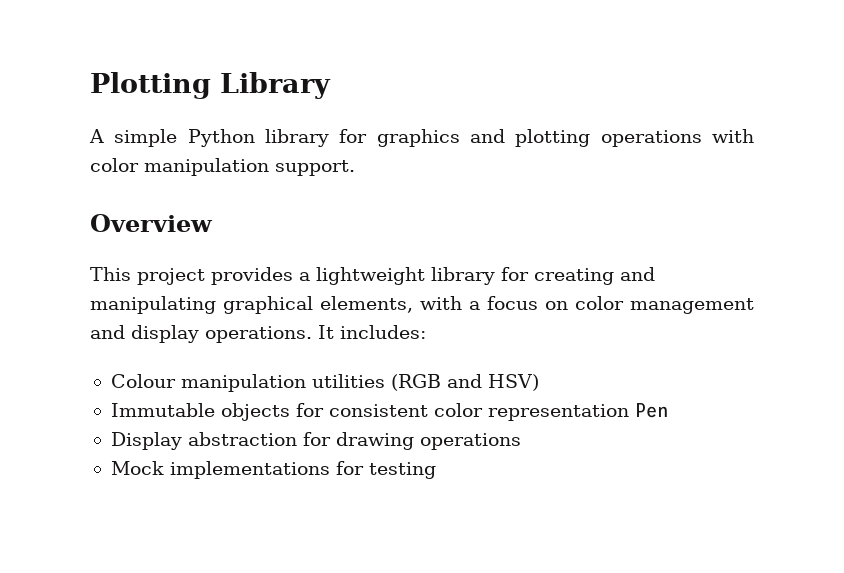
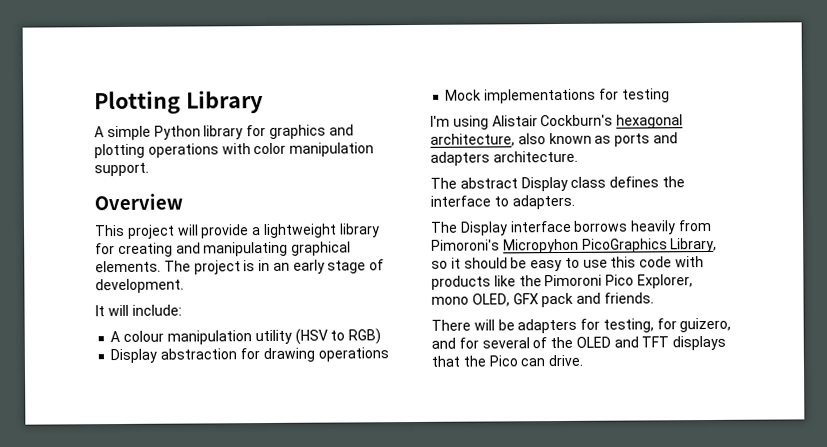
[211,267,293,285] provides -> [177,224,250,239] will provide
[320,296,754,314] [90,325,426,343] [110,374,539,392] [110,403,668,421] elements, with a focus on color management and display operations. It includes: // Colour manipulation utilities (RGB and HSV) // Immutable objects for consistent color representation Pen -> [95,259,385,275] [95,278,184,294] [95,304,182,317] [110,328,382,345] elements. The project is in an early stage of development. // It will include: // A colour manipulation utility (HSV to RGB)
(436, 470) none -> [430,114,684,130] [430,132,678,147] [430,150,578,166] [430,176,685,192] [430,194,575,210] [430,219,712,236] [431,237,718,254] [431,256,705,272] [431,274,693,290] [431,292,654,308] [431,317,732,334] [431,335,727,351] [431,354,584,367] // I'm using Alistair Cockburn's hexagonal architecture, also known as ports and adapters architecture. // The abstract Display class defines the interface to adapters. // The Display interface borrows heavily from Pimoroni's Micropyhon PicoGraphics Library, so it should be easy to use this code with products like the Pimoroni Pico Explorer, mono OLED, GFX pack and friends. // There will be adapters for testing, for guizero, and for several of the OLED and TFT displays that the Pico can drive.

